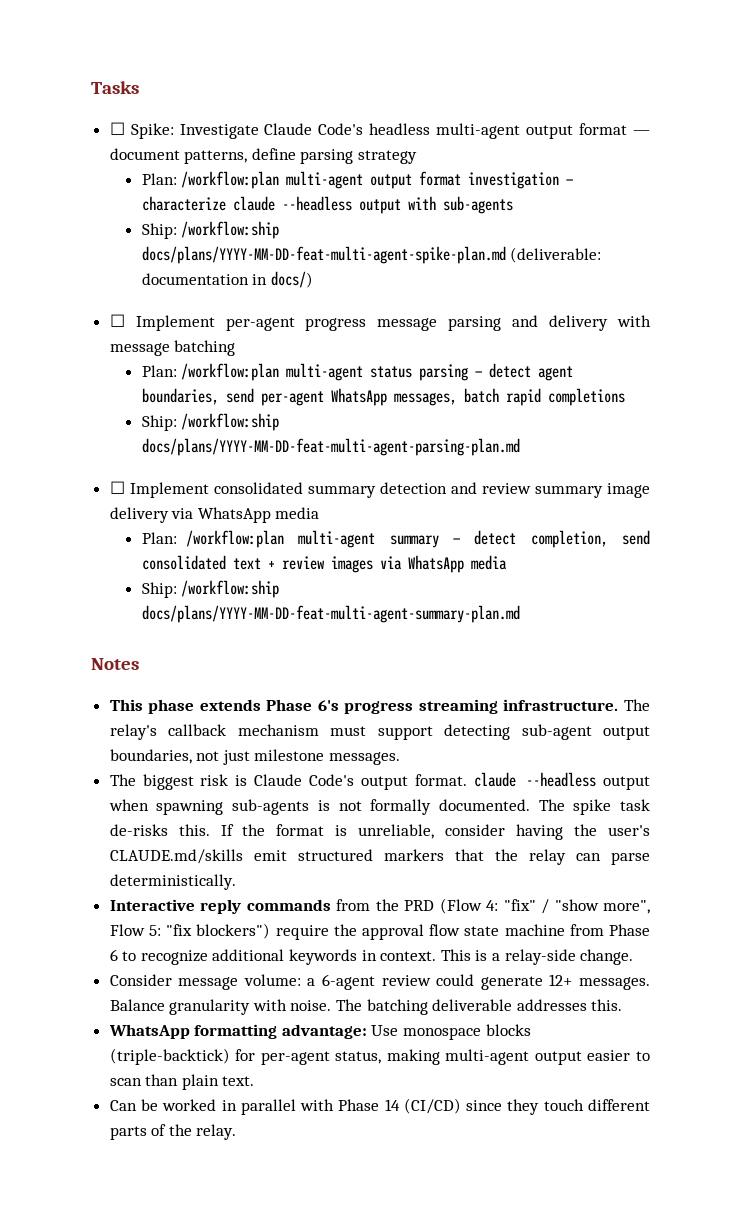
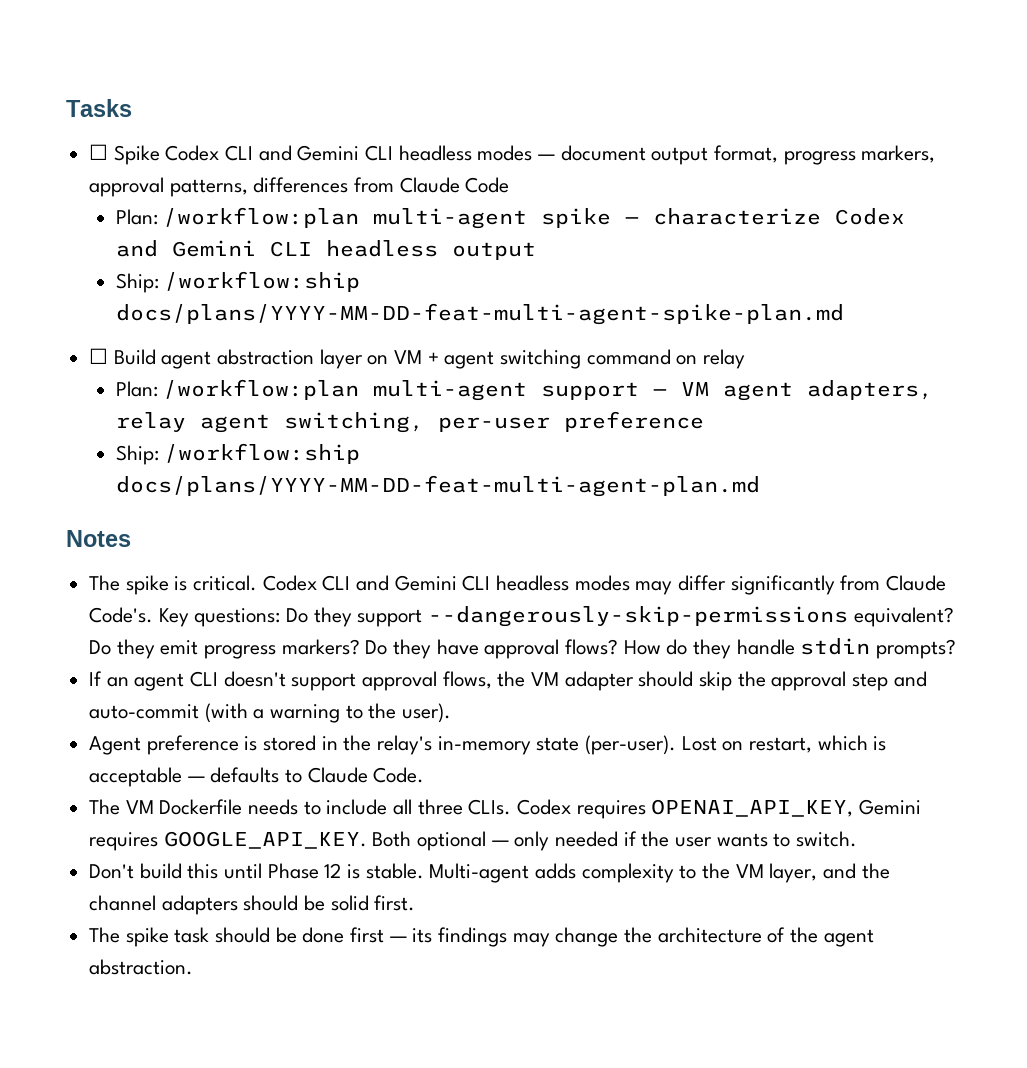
[130,123,650,139] [109,148,418,164] [141,171,574,189] [141,196,513,214] Spike: Investigate Claude Code's headless multi-agent output format — document patterns, define parsing strategy // Plan: /workflow:plan multi-agent output format investigation — characterize claude --headless output with sub-agents -> [113,145,936,165] [89,177,510,197] [115,207,906,229] [115,240,536,260] Spike Codex CLI and Gemini CLI headless modes — document output format, progress markers, approval patterns, differences from Claude Code // Plan: /workflow:plan multi-agent spike — characterize Codex and Gemini CLI headless output
[510,247,602,263] [141,271,313,288] [109,314,651,331] [109,340,236,356] [141,363,574,381] [141,388,625,406] [141,413,280,431] [141,438,520,456] [109,481,650,498] [109,507,320,523] [141,530,650,548] [141,555,507,573] [141,580,280,598] [141,605,520,623] [91,658,139,670] [109,699,650,714] [109,724,650,740] [109,749,401,765] [109,772,650,790] [108,799,650,815] [109,824,650,840] [109,849,650,865] [109,874,236,890] [109,898,651,914] [109,923,650,940] [109,949,634,965] [109,974,650,990] [109,999,623,1015] [108,1024,531,1040] [109,1048,650,1065] [109,1074,255,1090] [109,1098,650,1115] [109,1124,237,1140] (deliverable: documentation in docs/) // ☐ Implement per-agent progress message parsing and delivery with message batching // Plan: /workflow:plan multi-agent status parsing — detect agent boundaries, send per-agent WhatsApp messages, batch rapid completions // Ship: /workflow:ship docs/plans/YYYY-MM-DD-feat-multi-agent-parsing-plan.md // ☐ Implement consolidated summary detection and review summary image delivery via WhatsApp media // Plan: /workflow:plan multi-agent summary — detect completion, send consolidated text + review images via WhatsApp media // Ship: /workflow:ship docs/plans/YYYY-MM-DD-feat-multi-agent-summary-plan.md // Notes // This phase extends Phase 6's progress streaming infrastructure. The relay's callback mechanism must support detecting sub-agent output boundaries, not just milestone messages. // The biggest risk is Claude Code's output format. claude --headless output when spawning sub-agents is not formally documented. The spike task de-risks this. If the format is unreliable, consider having the user's CLAUDE.md/skills emit structured markers that the relay can parse deterministically. // Interactive reply commands from the PRD (Flow 4: "fix" / "show more", Flow 5: "fix blockers") require the approval flow state machine from Phase 6 to recognize additional keywords in context. This is a relay-side change. // Consider message volume: a 6-agent review could generate 12+ messages. Balance granularity with noise. The batching deliverable addresses this. // WhatsApp formatting advantage: Use monospace blocks (triple-backtick) for per-agent status, making multi-agent output easier to scan than plain text. // Can be worked in parallel with Phase 14 (CI/CD) since they touch different parts of the relay. -> [89,348,746,369] [115,379,934,401] [115,411,704,433] [115,443,361,465] [115,475,760,497] [66,530,131,547] [89,575,947,595] [89,606,954,627] [89,638,957,659] [89,671,927,691] [89,703,452,723] [89,735,887,755] [89,767,425,787] [89,799,922,819] [89,831,858,851] [89,863,890,883] [89,895,416,915] [89,927,874,947] [89,959,194,975] // ☐ Build agent abstraction layer on VM + agent switching command on relay // Plan: /workflow:plan multi-agent support — VM agent adapters, relay agent switching, per-user preference // Ship: /workflow:ship docs/plans/YYYY-MM-DD-feat-multi-agent-plan.md // Notes // The spike is critical. Codex CLI and Gemini CLI headless modes may differ significantly from Claude Code's. Key questions: Do they support --dangerously-skip-permissions equivalent? Do they emit progress markers? Do they have approval flows? How do they handle stdin prompts? // If an agent CLI doesn't support approval flows, the VM adapter should skip the approval step and auto-commit (with a warning to the user). // Agent preference is stored in the relay's in-memory state (per-user). Lost on restart, which is acceptable — defaults to Claude Code. // The VM Dockerfile needs to include all three CLIs. Codex requires OPENAI_API_KEY, Gemini requires GOOGLE_API_KEY. Both optional — only needed if the user wants to switch. // Don't build this until Phase 12 is stable. Multi-agent adds complexity to the VM layer, and the channel adapters should be solid first. // The spike task should be done first — its findings may change the architecture of the agent abstraction.

